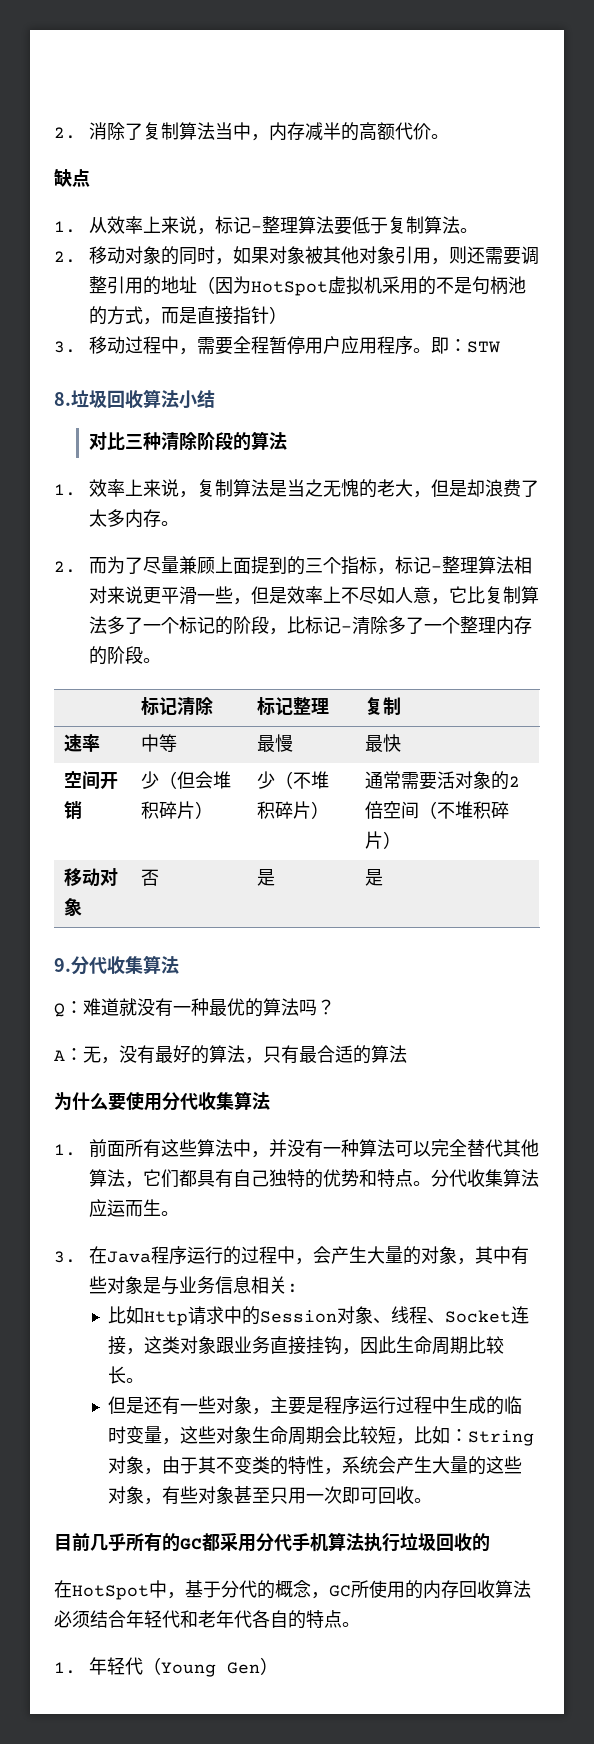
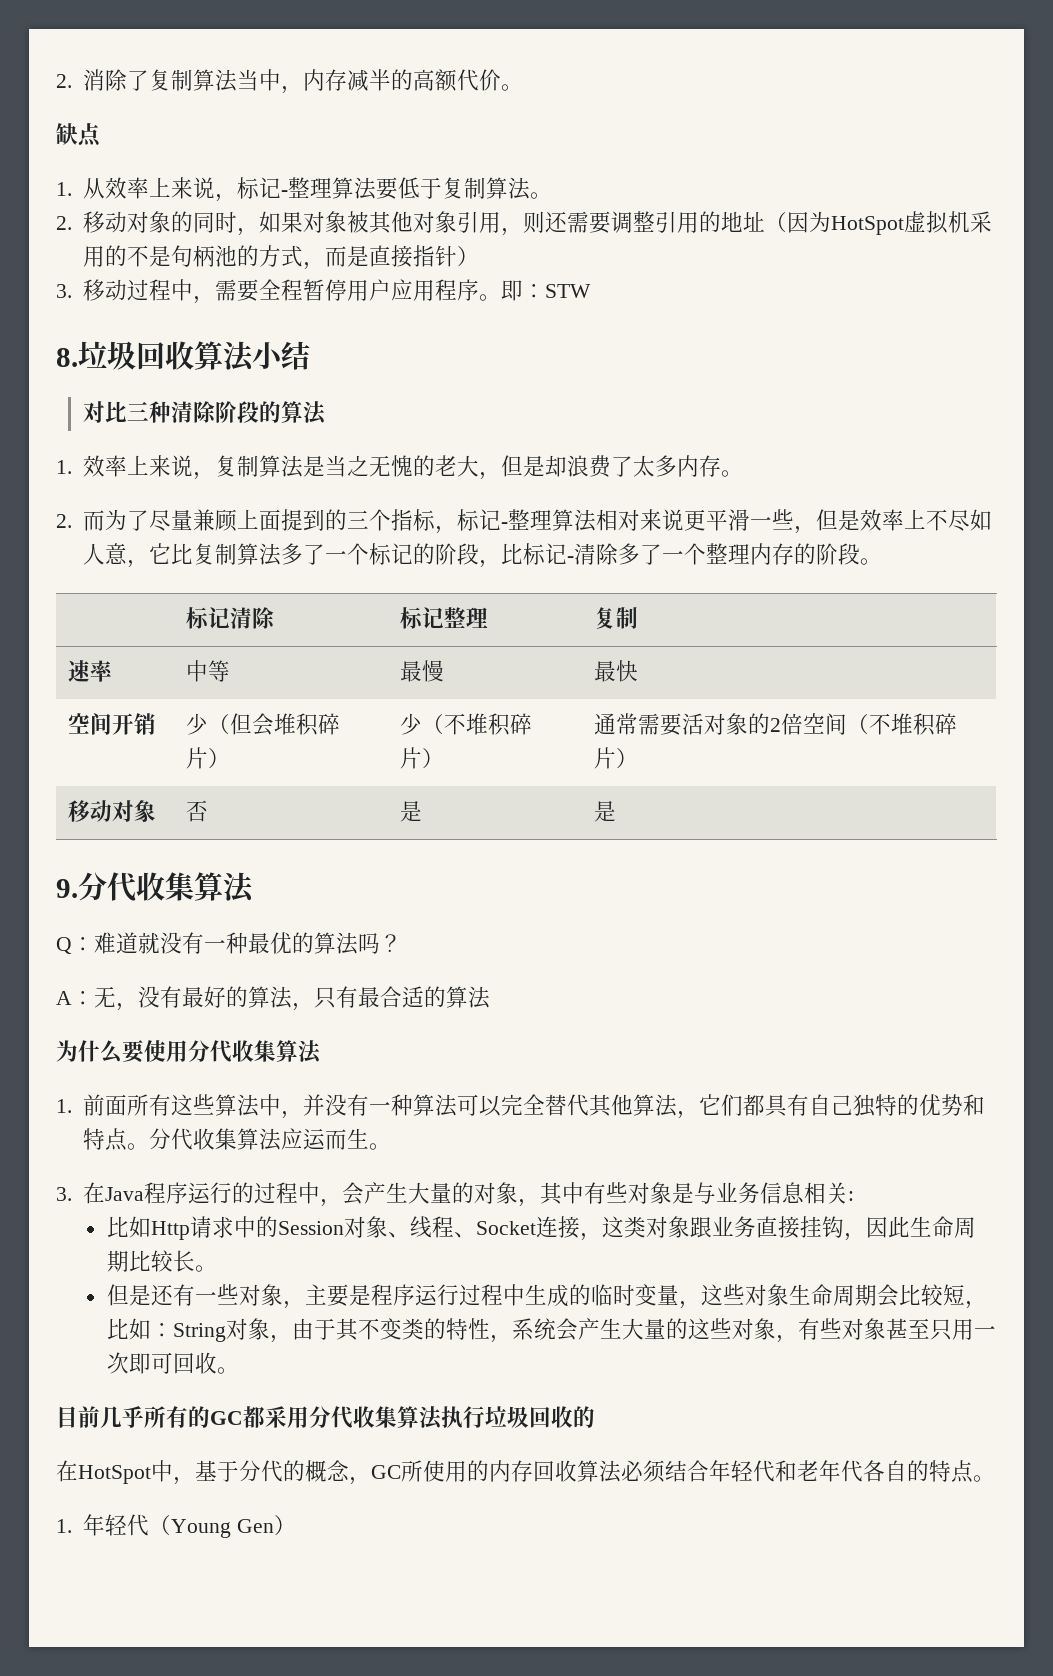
[292,1533,328,1552] 手机 -> [353,1406,397,1428] 收集

